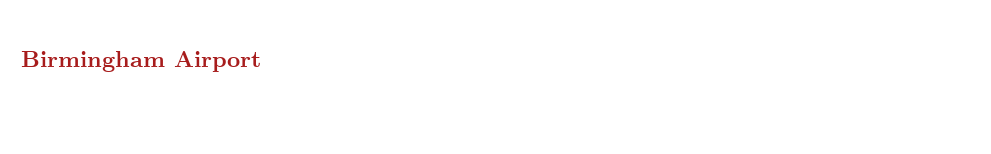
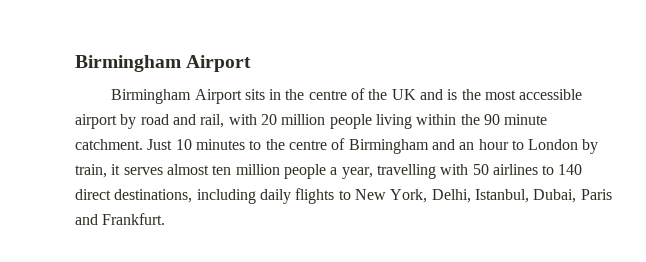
[21,51,261,72] Birmingham Airport -> [75,55,252,72] [111,88,583,104] [75,114,548,129] [75,138,599,154] [75,164,583,179] [75,188,612,204] [75,213,166,225] Birmingham Airport // Birmingham Airport sits in the centre of the UK and is the most accessible airport by road and rail, with 20 million people living within the 90 minute catchment. Just 10 minutes to the centre of Birmingham and an hour to London by train, it serves almost ten million people a year, travelling with 50 airlines to 140 direct destinations, including daily flights to New York, Delhi, Istanbul, Dubai, Paris and Frankfurt.

